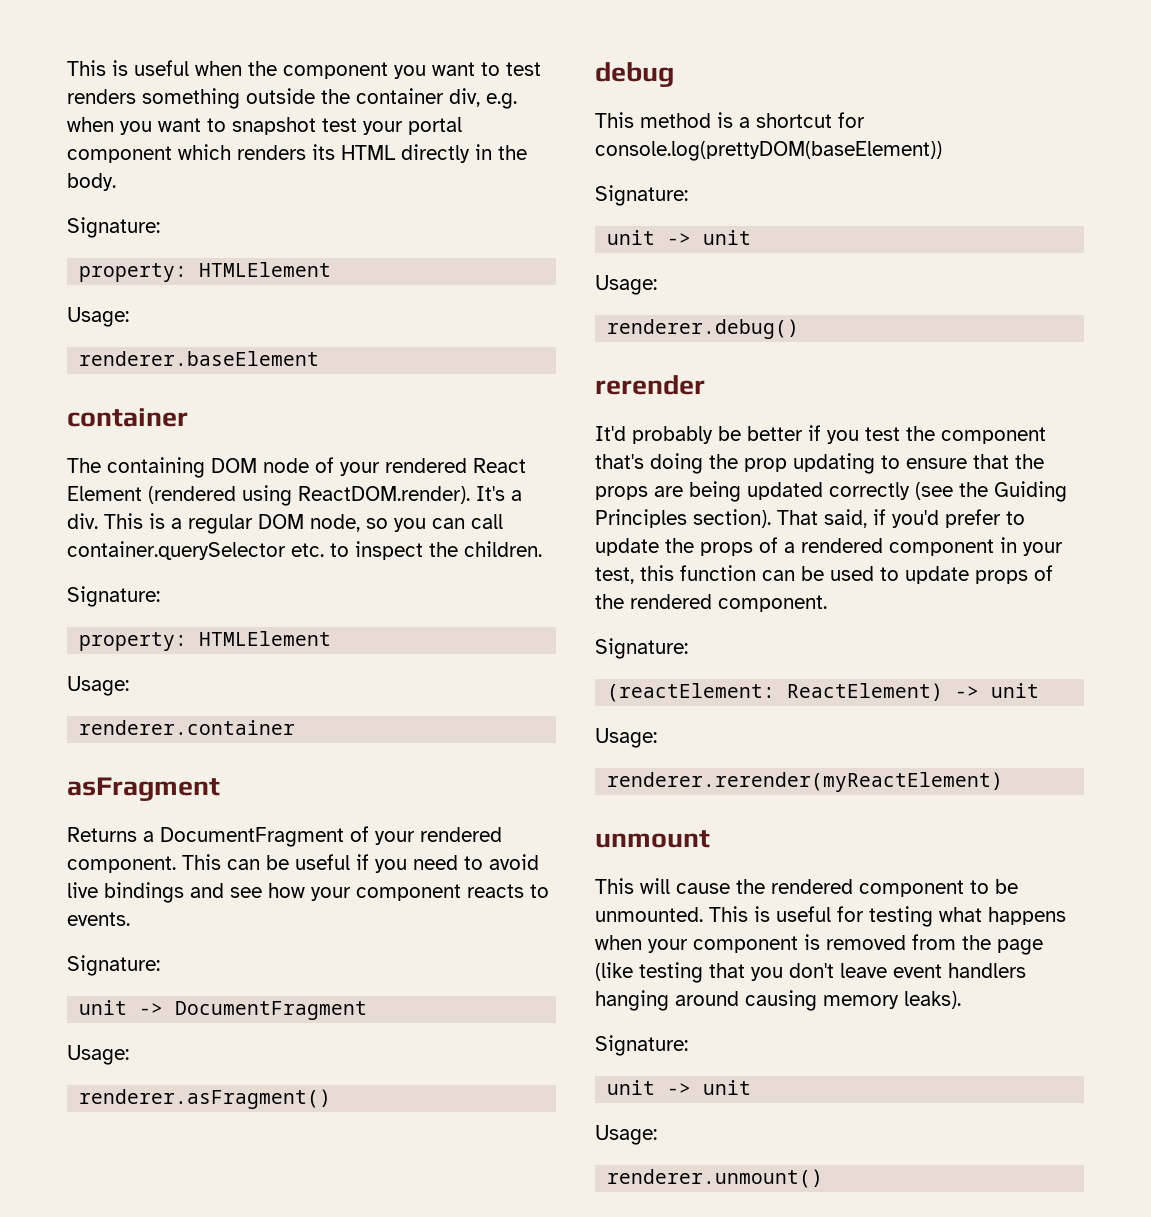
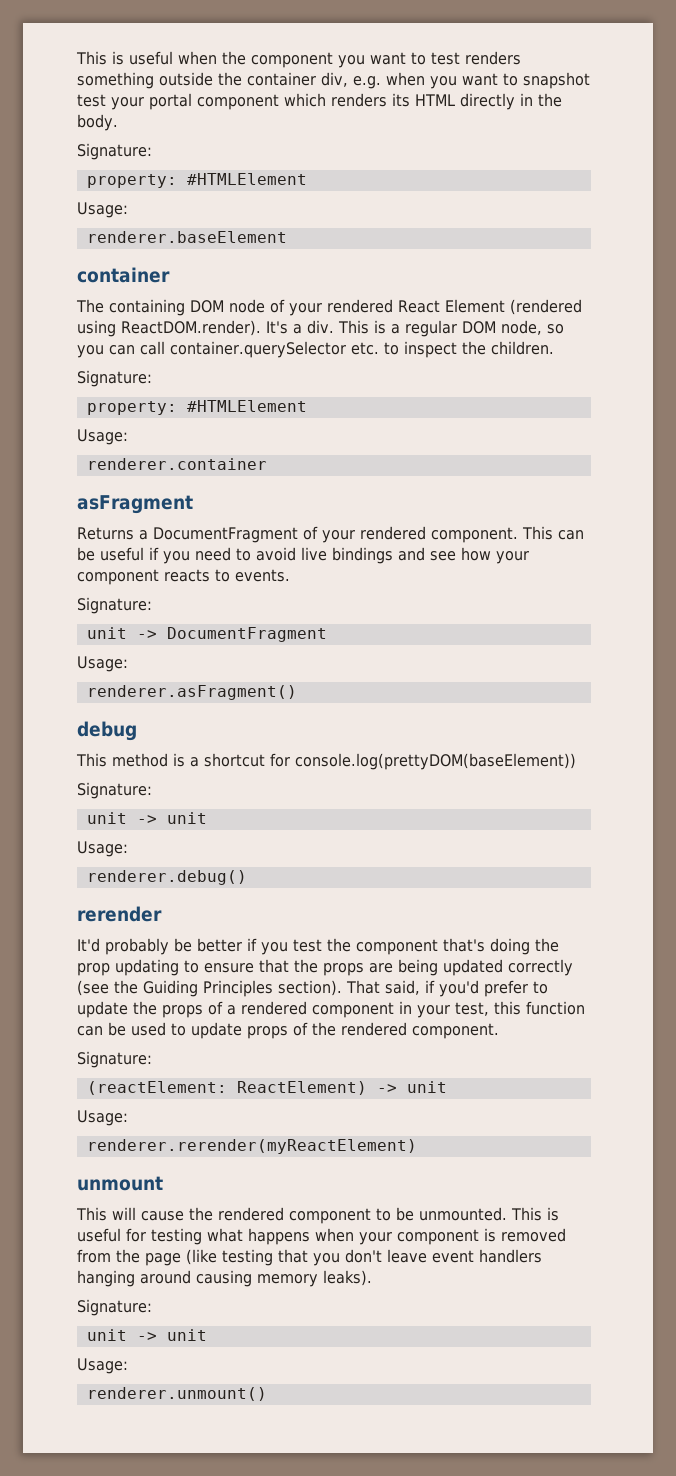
[199,262,332,277] HTMLElement -> [186,173,307,185] #HTMLElement
[199,631,332,646] HTMLElement -> [186,400,307,412] #HTMLElement

